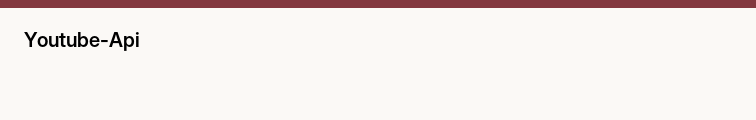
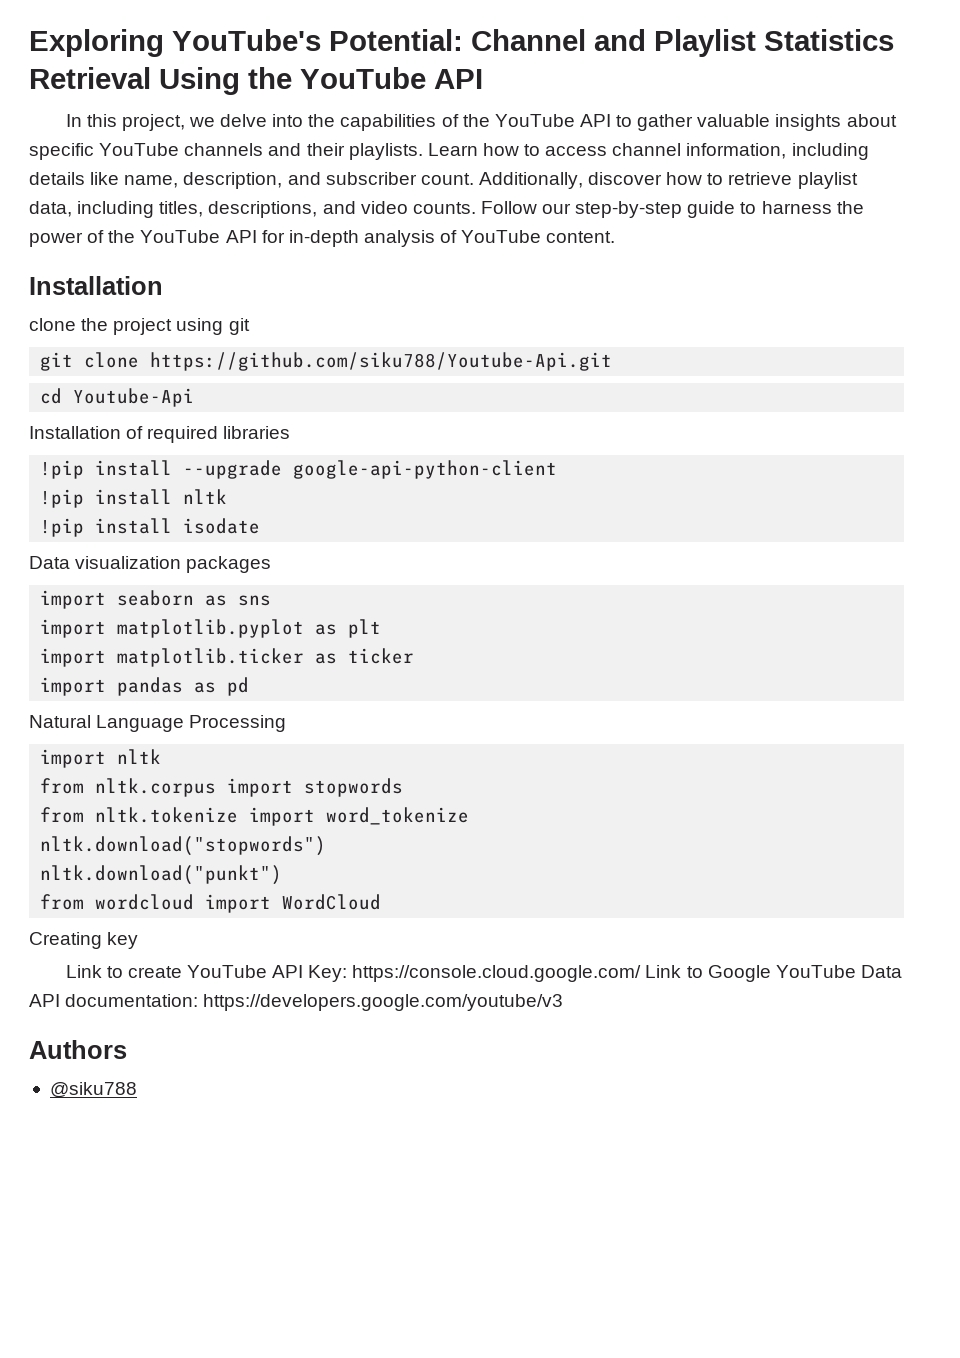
[24,32,140,51] Youtube-Api -> [29,29,894,57] [29,67,483,95] [65,114,897,131] [29,143,869,160] [29,172,858,189] [29,201,864,218] [29,230,616,247] [29,276,163,295] [29,318,250,335] [40,352,613,371] [40,388,195,407] [29,426,291,443] [40,460,558,479] [40,489,228,508] [40,518,261,537] [29,556,272,573] [40,590,272,609] [40,619,382,638] [40,648,415,667] [40,677,250,696] [29,715,287,732] [40,749,162,768] [40,778,404,797] [40,807,470,826] [40,836,327,856] [40,865,283,885] [40,894,382,913] [29,932,139,949] [65,965,902,982] [29,994,564,1011] [29,1040,127,1059] [49,1082,137,1098] Exploring YouTube's Potential: Channel and Playlist Statistics Retrieval Using the YouTube API // In this project, we delve into the capabilities of the YouTube API to gather valuable insights about specific YouTube channels and their playlists. Learn how to access channel information, including details like name, description, and subscriber count. Additionally, discover how to retrieve playlist data, including titles, descriptions, and video counts. Follow our step-by-step guide to harness the power of the YouTube API for in-depth analysis of YouTube content. // Installation // clone the project using git // git clone https://github.com/siku788/Youtube-Api.git // cd Youtube-Api // Installation of required libraries // !pip install --upgrade google-api-python-client // !pip install nltk // !pip install isodate // Data visualization packages // import seaborn as sns // import matplotlib.pyplot as plt // import matplotlib.ticker as ticker // import pandas as pd // Natural Language Processing // import nltk // from nltk.corpus import stopwords // from nltk.tokenize import word_tokenize // nltk.download("stopwords") // nltk.download("punkt") // from wordcloud import WordCloud // Creating key // Link to create YouTube API Key: https://console.cloud.google.com/ Link to Google YouTube Data API documentation: https://developers.google.com/youtube/v3 // Authors // @siku788

